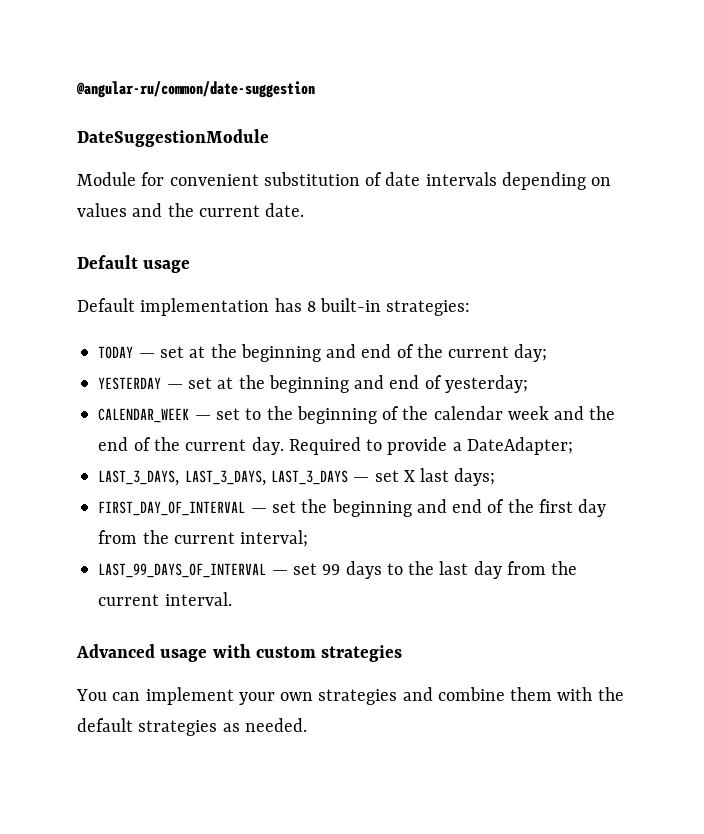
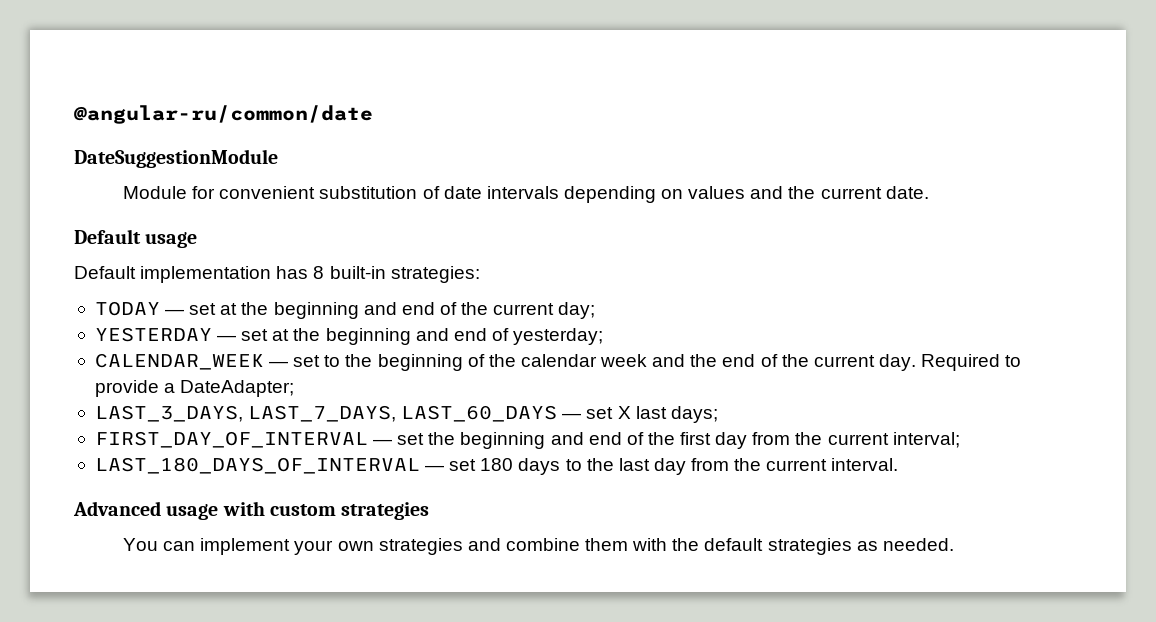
[76,81,315,98] @angular-ru/common/date-suggestion -> [74,105,373,124] @angular-ru/common/date
[184,470,348,486] LAST_3_DAYS, LAST_3_DAYS -> [248,405,558,422] LAST_7_DAYS, LAST_60_DAYS
[98,563,341,578] LAST_99_DAYS_OF_INTERVAL — set 99 -> [94,457,514,474] LAST_180_DAYS_OF_INTERVAL — set 180

